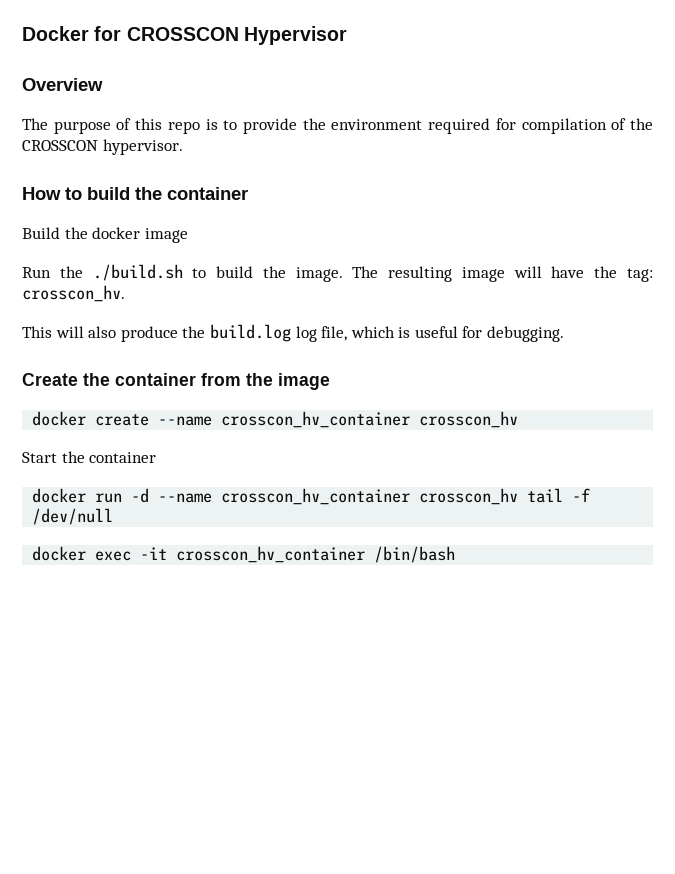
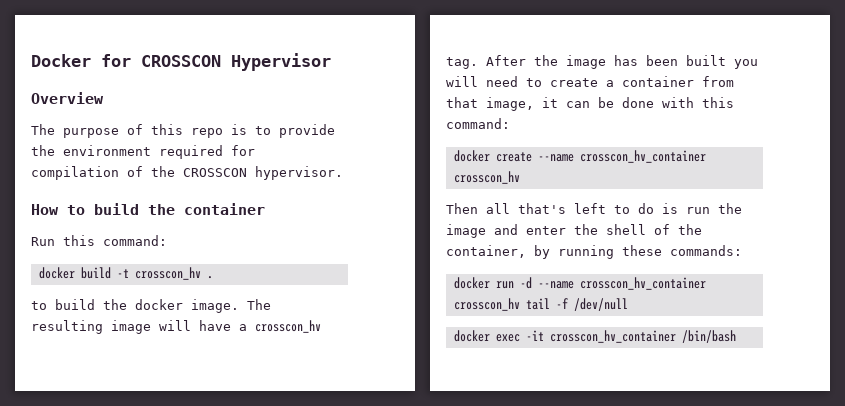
[22,227,188,243] [22,264,286,281] Build the docker image // Run the ./build.sh to build the -> [31,235,167,246] [38,267,213,280] [31,299,183,310] Run this command: // docker build -t crosscon_hv . // to build the docker
[594,266,653,282] [22,285,125,302] [22,324,565,342] [22,373,330,390] the tag: crosscon_hv. // This will also produce the build.log log file, which is useful for debugging. // Create the container from the image -> [239,320,321,333] [446,55,758,69] [446,76,734,87] [446,97,734,111] [446,118,510,129] a crosscon_hv tag. After the image has been built you will need to create a container from that image, it can be done with this command:
[22,451,157,463] Start the container -> [446,203,742,214] [446,224,702,238] [446,245,742,259] Then all that's left to do is run the image and enter the shell of the container, by running these commands:

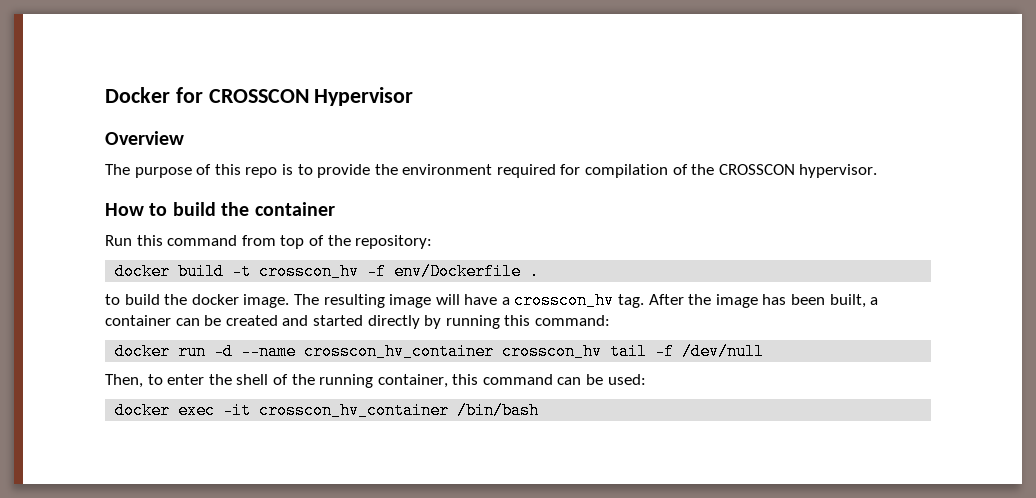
[103,235,167,246] command: -> [167,235,433,249] command from top of the repository:
(201, 273) none -> [367,263,522,280] -f env/Dockerfile
[686,55,758,69] [446,76,734,87] [446,97,734,111] [446,118,510,129] [453,150,706,163] [453,171,520,184] [446,203,742,214] [446,224,702,238] [446,245,742,259] built you will need to create a container from that image, it can be done with this command: // docker create --name crosscon_hv_container crosscon_hv // Then all that's left to do is run the image and enter the shell of the container, by running these commands: -> [829,294,879,308] [105,315,610,329] built, a container can be created and started directly by running this command:
(628, 304) none -> [105,374,646,388] // Then, to enter the shell of the running container, this command can be used:

